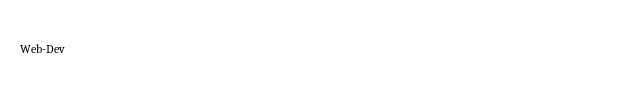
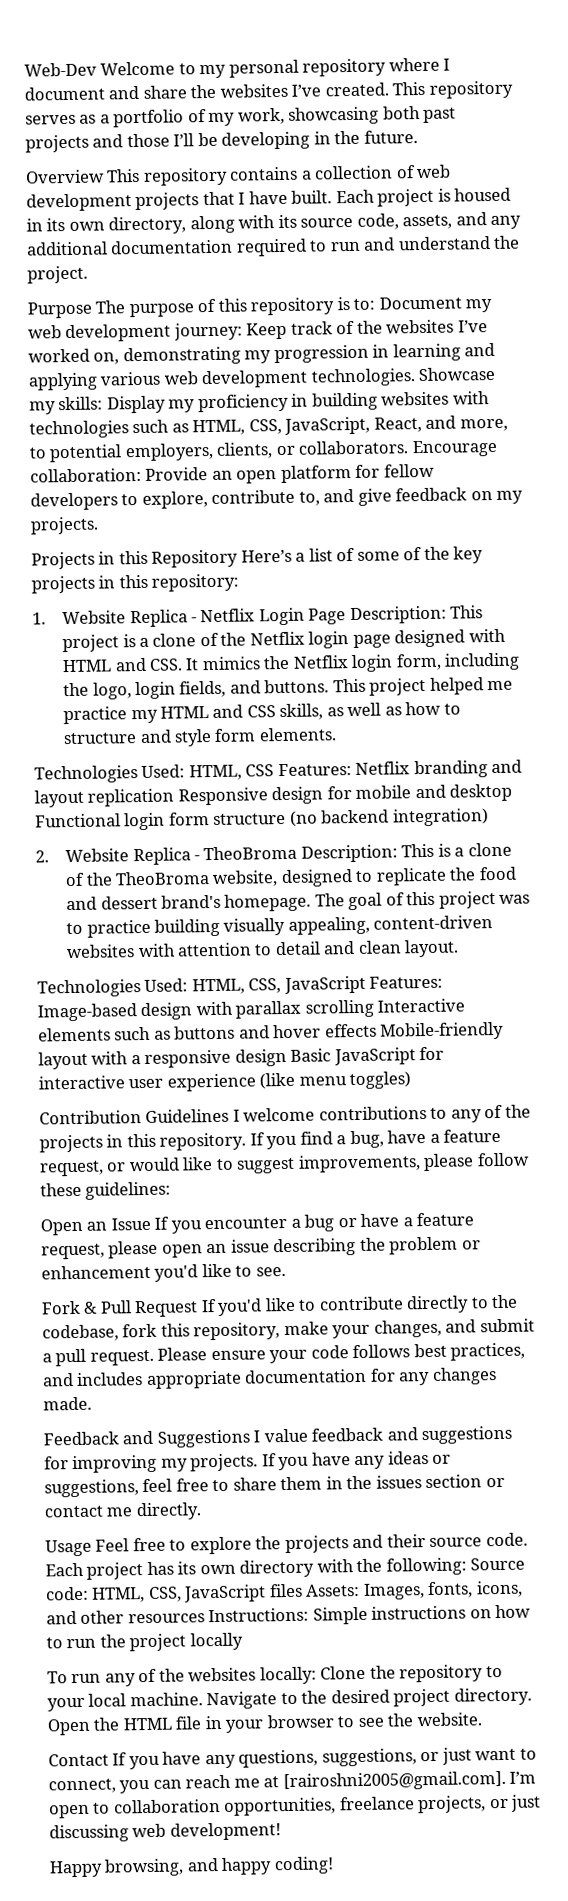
(65, 48) none -> [100,57,451,79] [24,80,513,101] [25,105,457,128] [25,130,418,153] [25,164,452,186] [26,187,512,212] [26,212,522,235] [26,235,521,257] [27,265,88,284] [27,296,493,319] [28,319,488,343] [28,342,496,366] [28,366,496,391] [29,391,490,415] [29,415,508,439] [29,439,498,463] [30,463,435,484] [30,487,524,511] [30,516,99,535] [31,546,484,570] [31,573,240,594] [32,605,484,628] [62,628,506,653] [62,652,521,673] [63,677,514,700] [63,701,461,725] [63,727,337,747] [34,759,523,784] [34,783,513,808] [35,808,489,831] [35,842,512,866] [65,866,517,888] [66,891,531,912] [66,915,494,938] [66,939,460,959] [37,975,444,998] [37,998,466,1022] [38,1021,505,1042] [38,1046,445,1070] [38,1071,412,1092] [39,1104,531,1125] [39,1128,502,1153] [39,1152,530,1177] [40,1181,172,1200] [40,1212,475,1236] [41,1236,481,1260] [41,1263,286,1282] [41,1294,519,1318] [42,1318,535,1342] [42,1342,526,1367] [42,1367,497,1389] [43,1396,92,1411] [43,1425,513,1448] [44,1451,452,1474] [44,1474,505,1498] [44,1502,202,1521] [45,1532,528,1557] [45,1557,526,1580] [45,1580,523,1603] [46,1604,532,1625] [46,1632,243,1652] [47,1664,503,1687] [47,1687,532,1712] [47,1712,482,1736] [48,1747,537,1770] [48,1770,537,1794] [49,1794,542,1819] [49,1822,281,1843] [49,1856,334,1878] Welcome to my personal repository where I document and share the websites I’ve created. This repository serves as a portfolio of my work, showcasing both past projects and those I’ll be developing in the future. // Overview This repository contains a collection of web development projects that I have built. Each project is housed in its own directory, along with its source code, assets, and any additional documentation required to run and understand the project. // Purpose The purpose of this repository is to: Document my web development journey: Keep track of the websites I’ve worked on, demonstrating my progression in learning and applying various web development technologies. Showcase my skills: Display my proficiency in building websites with technologies such as HTML, CSS, JavaScript, React, and more, to potential employers, clients, or collaborators. Encourage collaboration: Provide an open platform for fellow developers to explore, contribute to, and give feedback on my projects. // Projects in this Repository Here’s a list of some of the key projects in this repository: // 1. Website Replica - Netflix Login Page Description: This project is a clone of the Netflix login page designed with HTML and CSS. It mimics the Netflix login form, including the logo, login fields, and buttons. This project helped me practice my HTML and CSS skills, as well as how to structure and style form elements. // Technologies Used: HTML, CSS Features: Netflix branding and layout replication Responsive design for mobile and desktop Functional login form structure (no backend integration) // 2. Website Replica - TheoBroma Description: This is a clone of the TheoBroma website, designed to replicate the food and dessert brand's homepage. The goal of this project was to practice building visually appealing, content-driven websites with attention to detail and clean layout. // Technologies Used: HTML, CSS, JavaScript Features: Image-based design with parallax scrolling Interactive elements such as buttons and hover effects Mobile-friendly layout with a responsive design Basic JavaScript for interactive user experience (like menu toggles) // Contribution Guidelines I welcome contributions to any of the projects in this repository. If you find a bug, have a feature request, or would like to suggest improvements, please follow these guidelines: // Open an Issue If you encounter a bug or have a feature request, please open an issue describing the problem or enhancement you'd like to see. // Fork & Pull Request If you'd like to contribute directly to the codebase, fork this repository, make your changes, and submit a pull request. Please ensure your code follows best practices, and includes appropriate documentation for any changes made. // Feedback and Suggestions I value feedback and suggestions for improving my projects. If you have any ideas or suggestions, feel free to share them in the issues section or contact me directly. // Usage Feel free to explore the projects and their source code. Each project has its own directory with the following: Source code: HTML, CSS, JavaScript files Assets: Images, fonts, icons, and other resources Instructions: Simple instructions on how to run the project locally // To run any of the websites locally: Clone the repository to your local machine. Navigate to the desired project directory. Open the HTML file in your browser to see the website. // Contact If you have any questions, suggestions, or just want to connect, you can reach me at [rairoshni2005@gmail.com]. I’m open to collaboration opportunities, freelance projects, or just discussing web development! // Happy browsing, and happy coding!

